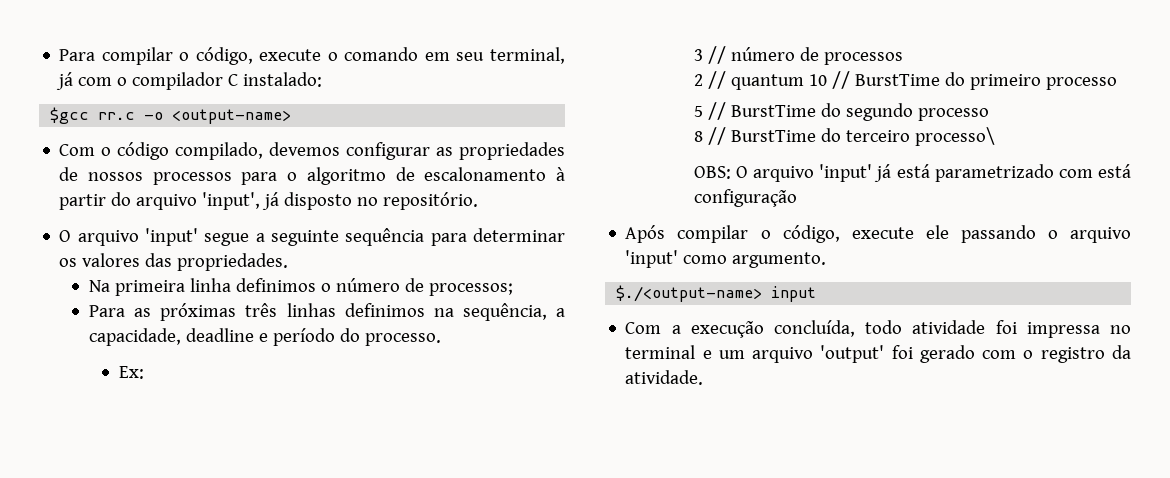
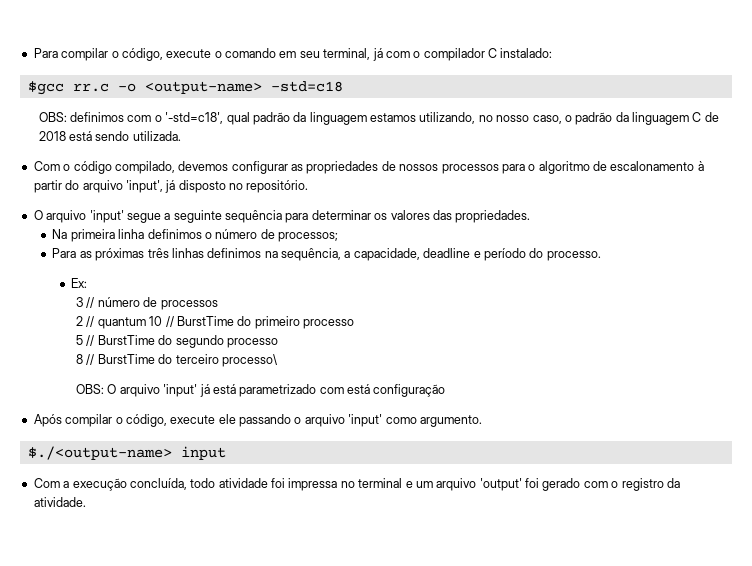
(292, 116) none -> [270,81,343,92] [38,112,719,125] [38,131,181,141] -std=c18 // OBS: definimos com o '-std=c18', qual padrão da linguagem estamos utilizando, no nosso caso, o padrão da linguagem C de 2018 está sendo utilizada.

